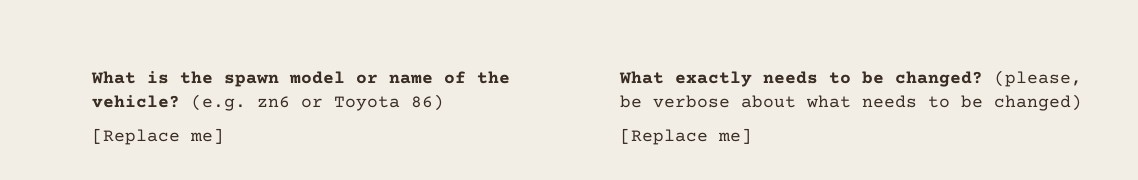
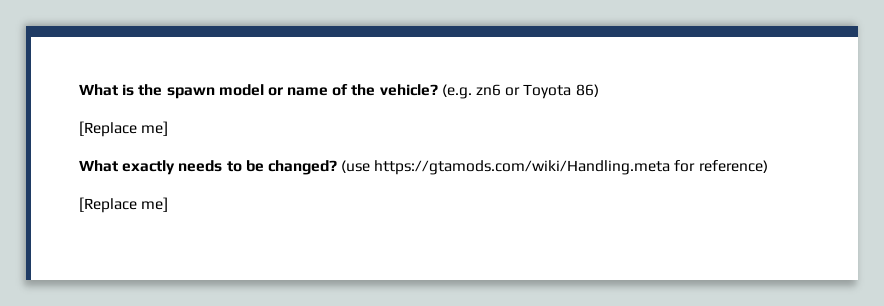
[994,70,1082,87] [620,94,1082,111] (please, be verbose about what needs to be changed) -> [341,160,768,175] (use https://gtamods.com/wiki/Handling.meta for reference)

